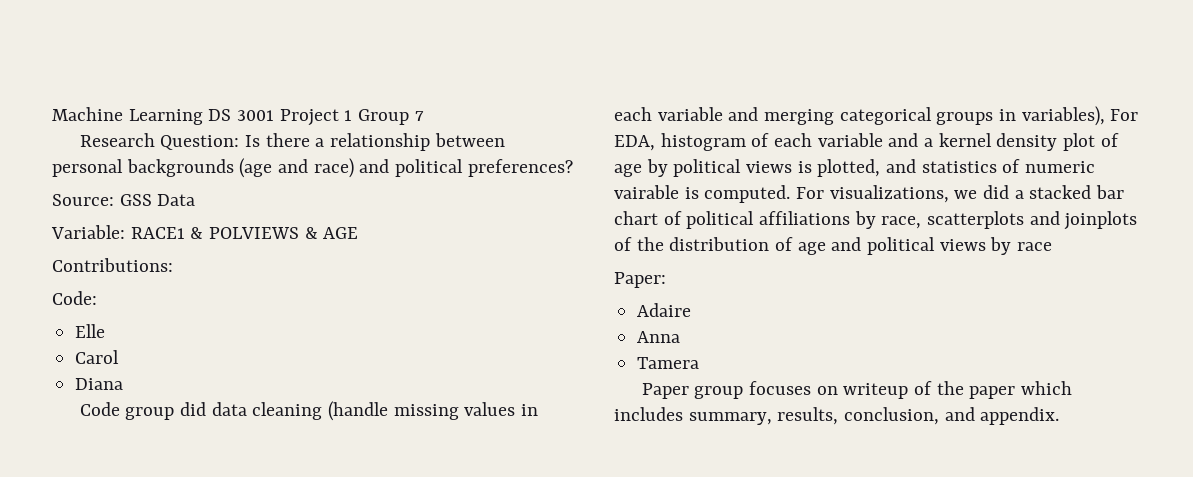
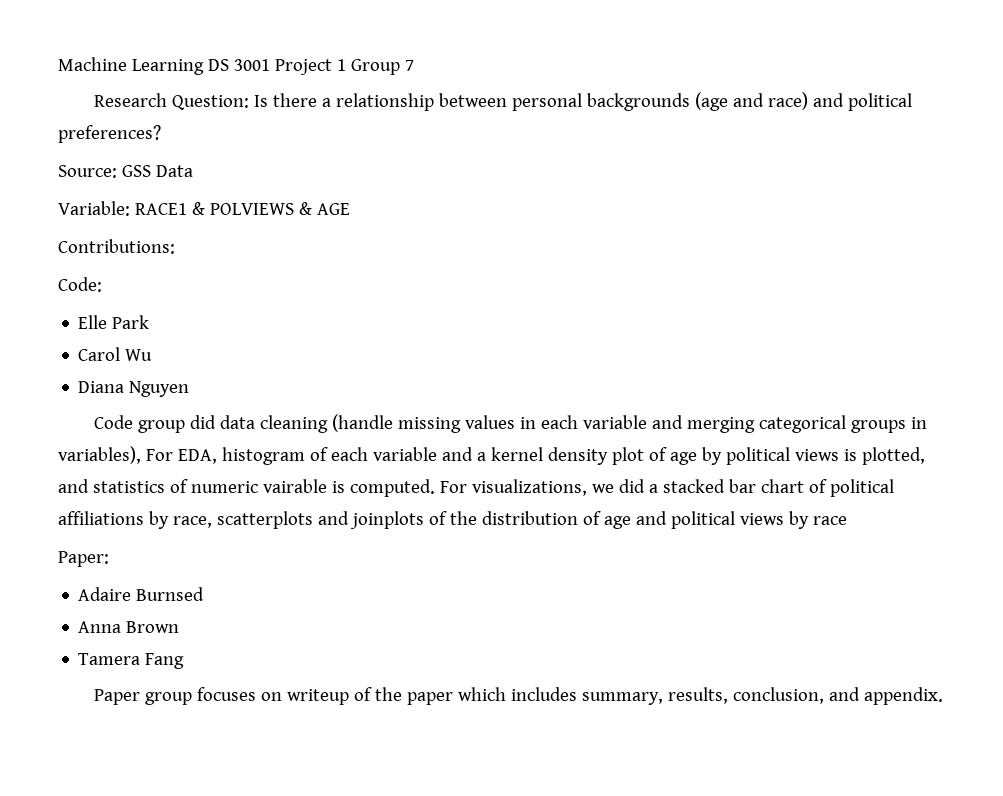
(106, 331) none -> [112,315,150,329] Park
(120, 357) none -> [125,349,153,361] Wu
(124, 384) none -> [129,381,190,397] Nguyen
(692, 310) none -> [136,587,205,601] Burnsed
(681, 337) none -> [126,621,180,633] Brown
(700, 363) none -> [145,653,185,669] Fang

